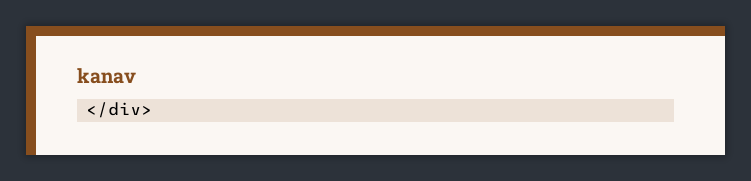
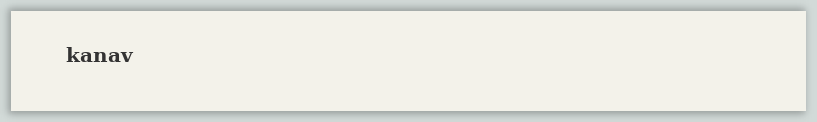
[86,102,153,118] // </div> -> (134, 54) none

